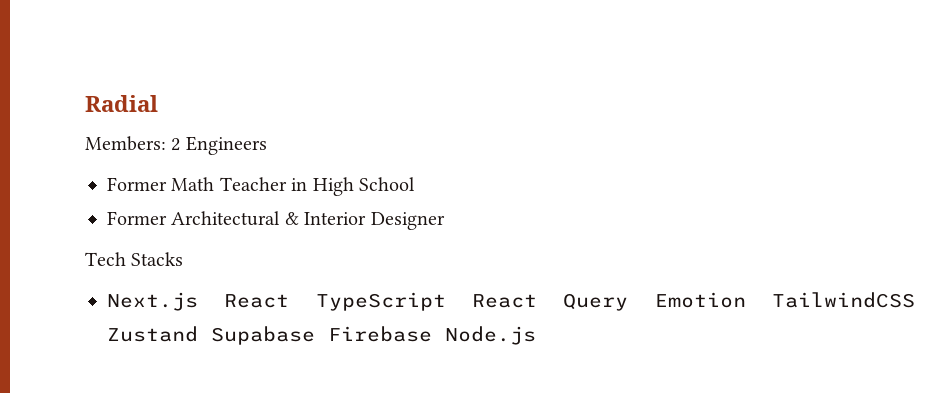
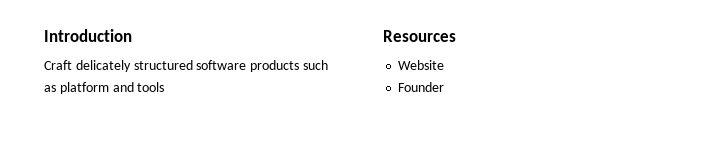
[85,95,158,112] [85,136,267,155] [107,177,415,196] [107,211,445,230] [85,252,184,266] [107,292,915,311] [107,326,536,345] Radial // Members: 2 Engineers // Former Math Teacher in High School // Former Architectural & Interior Designer // Tech Stacks // Next.js React TypeScript React Query Emotion TailwindCSS Zustand Supabase Firebase Node.js -> [44,29,132,42] [44,60,328,72] [44,82,165,94] [383,30,456,42] [398,60,445,70] [398,82,445,92] Introduction // Craft delicately structured software products such as platform and tools // Resources // Website // Founder

